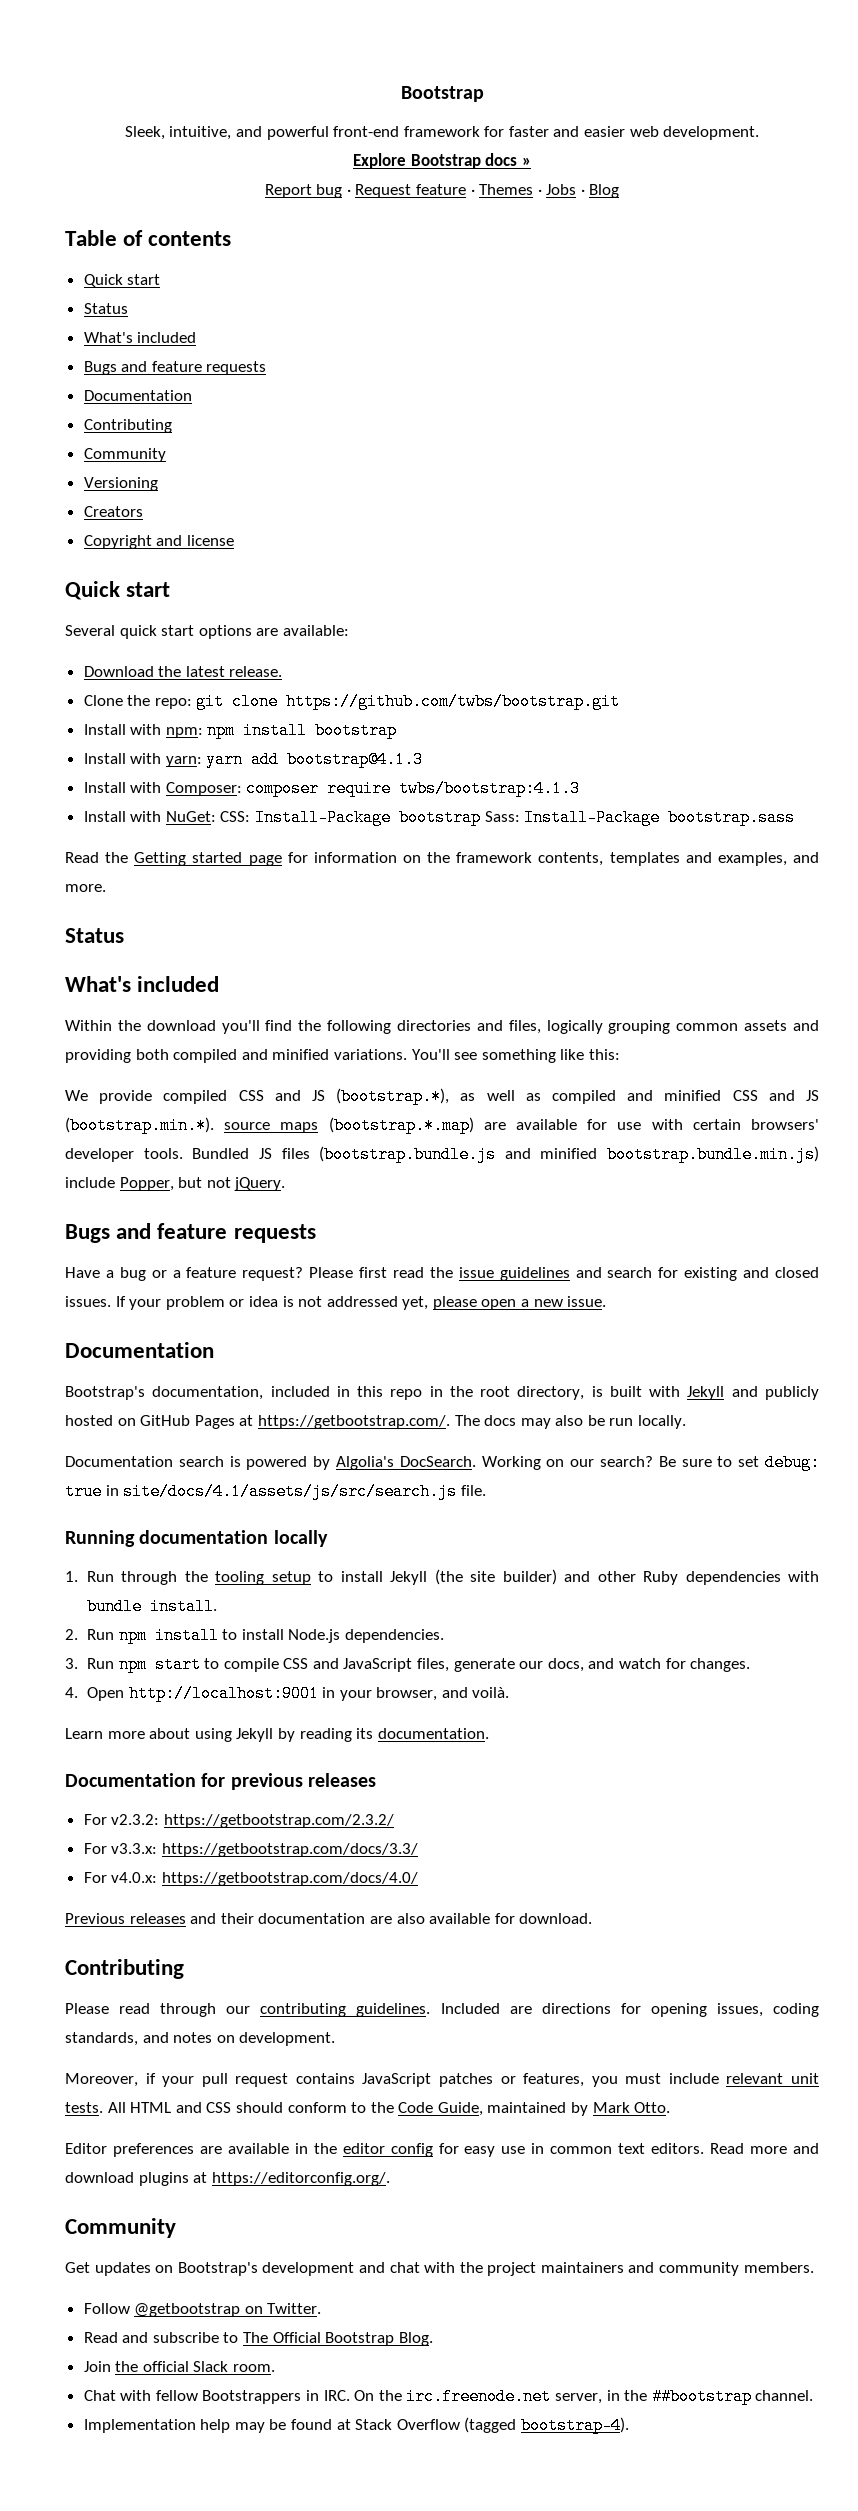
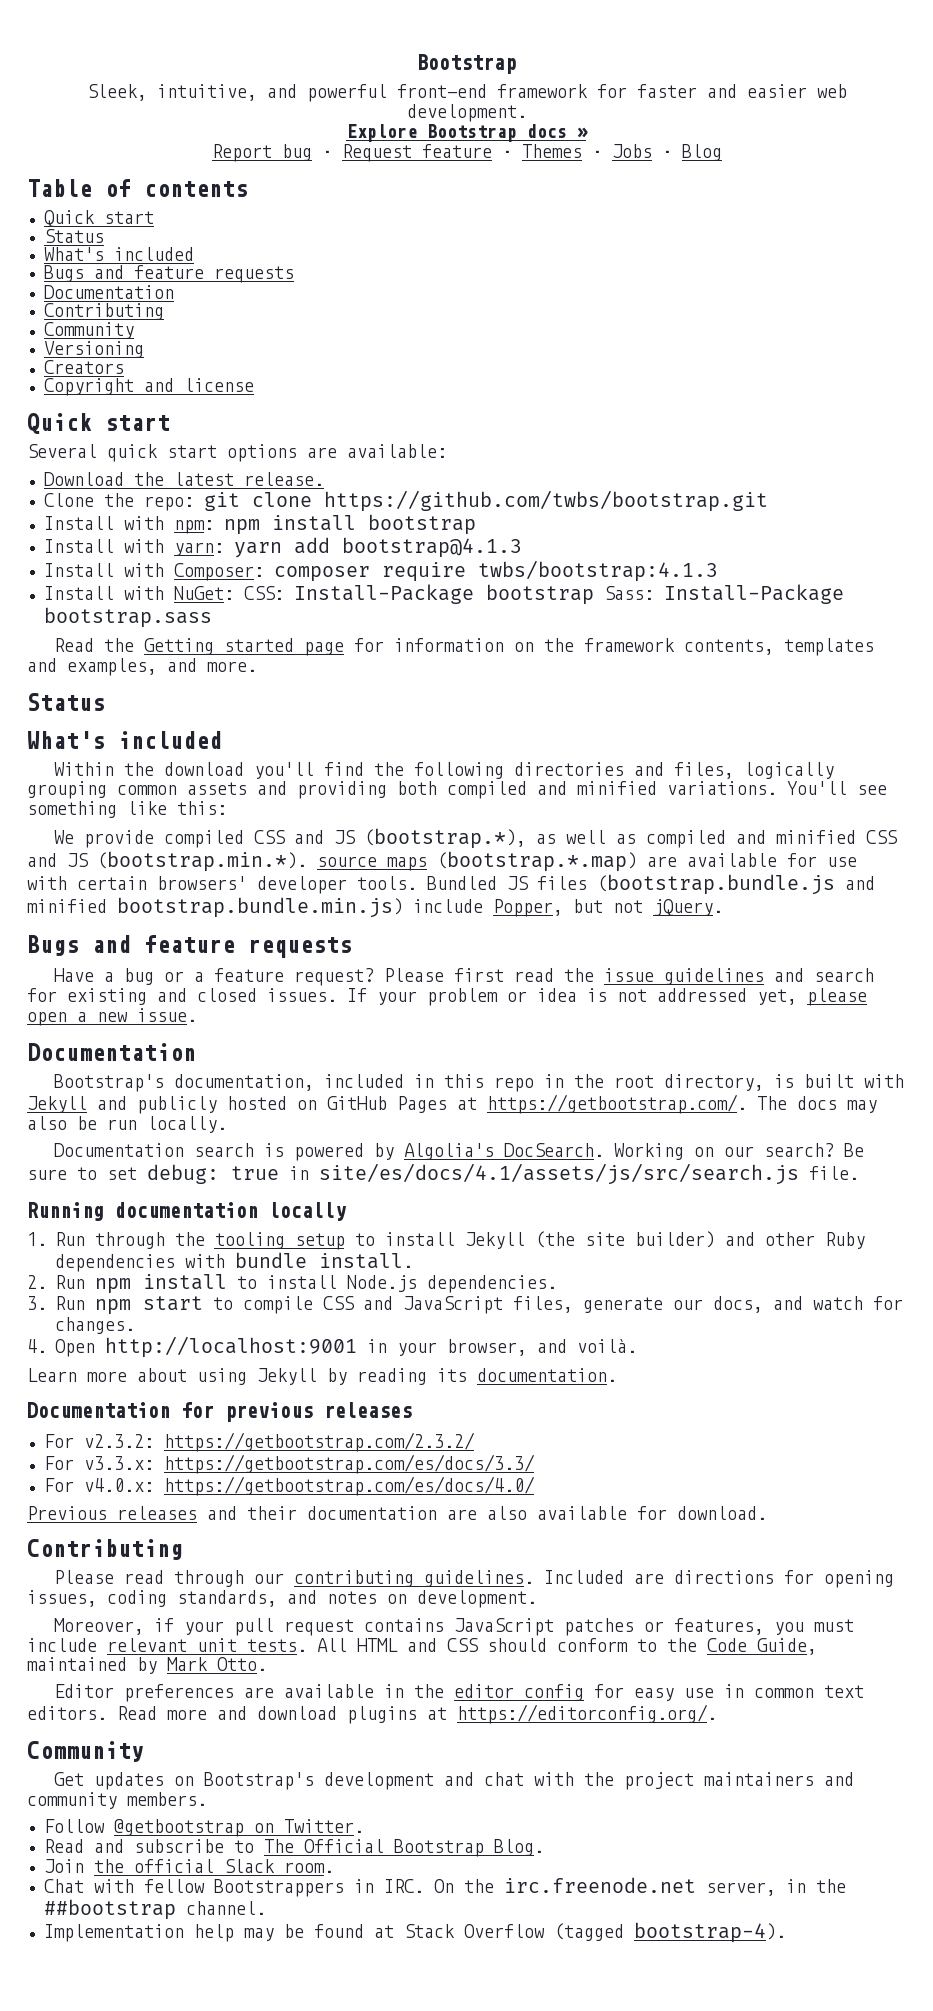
[123,1483,458,1500] site/docs/4.1/assets/js/src/search.js -> [319,1163,799,1185] site/es/docs/4.1/assets/js/src/search.js
[161,1843,418,1857] https://getbootstrap.com/docs/3.3/ -> [163,1454,535,1474] https://getbootstrap.com/es/docs/3.3/
[161,1872,418,1886] https://getbootstrap.com/docs/4.0/ -> [163,1476,535,1496] https://getbootstrap.com/es/docs/4.0/

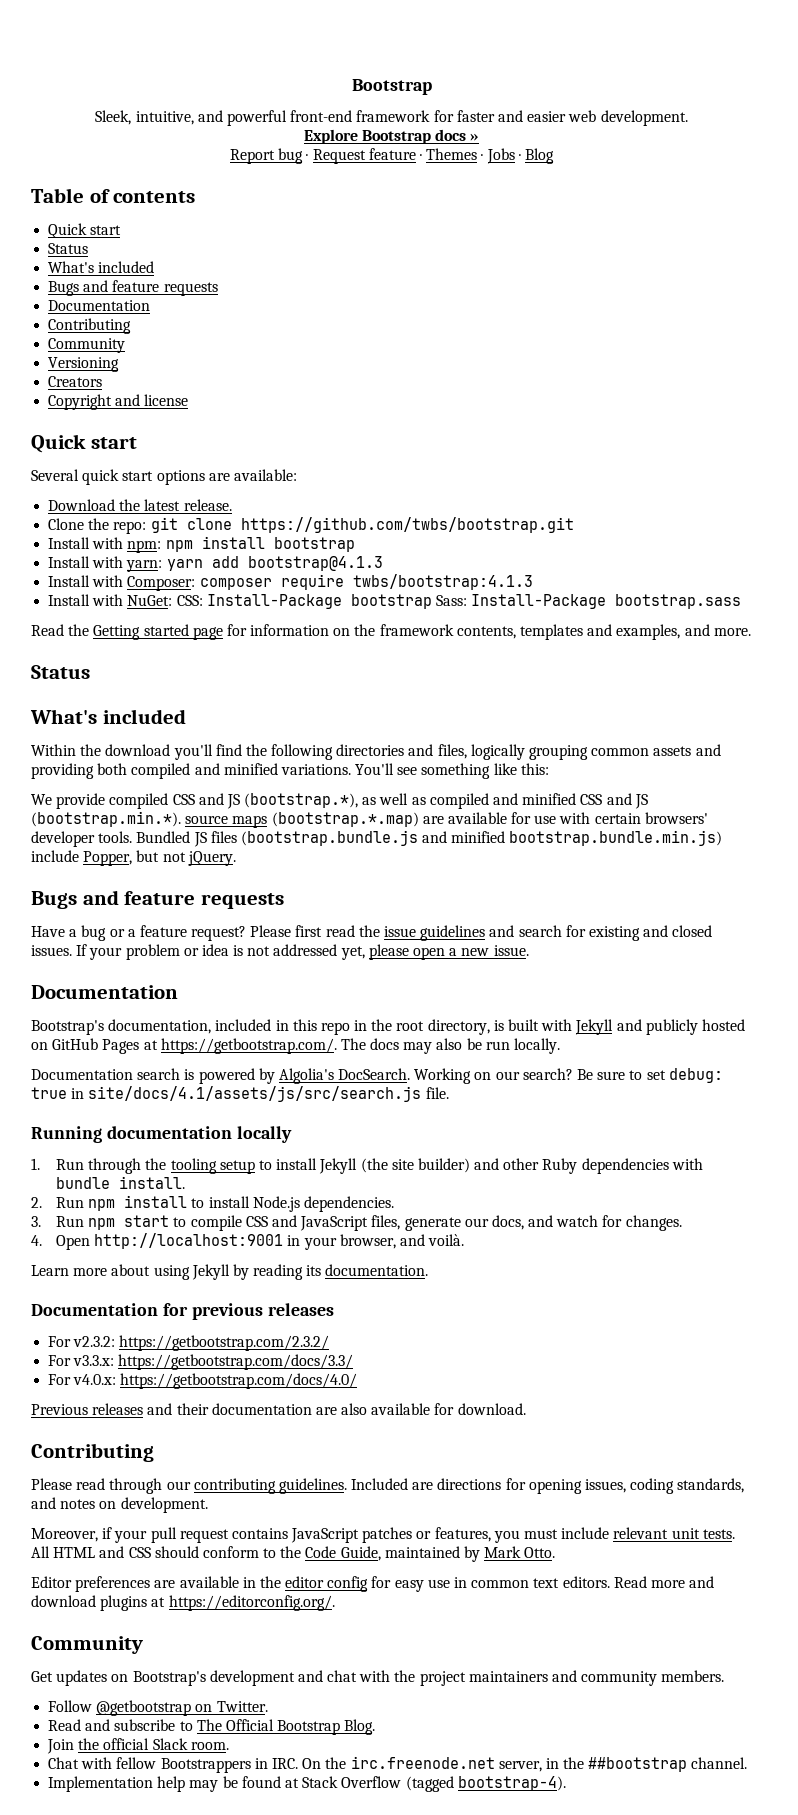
[319,1163,799,1185] site/es/docs/4.1/assets/js/src/search.js -> [88,1086,422,1102] site/docs/4.1/assets/js/src/search.js
[163,1454,535,1474] https://getbootstrap.com/es/docs/3.3/ -> [118,1354,354,1370] https://getbootstrap.com/docs/3.3/
[163,1476,535,1496] https://getbootstrap.com/es/docs/4.0/ -> [120,1373,358,1389] https://getbootstrap.com/docs/4.0/

